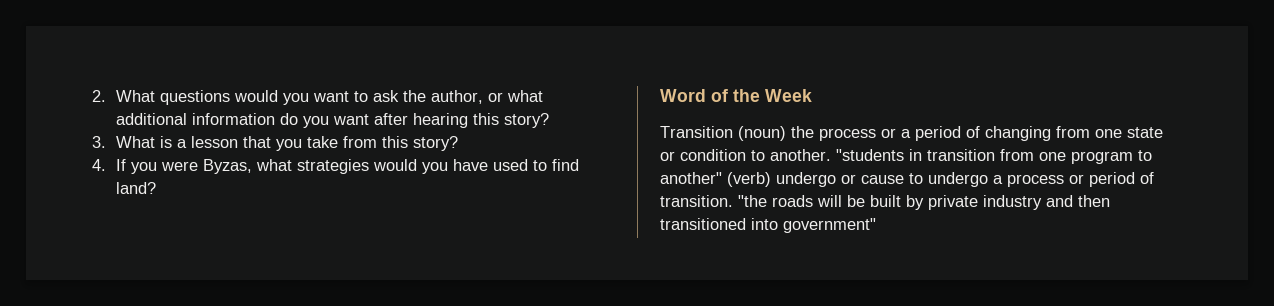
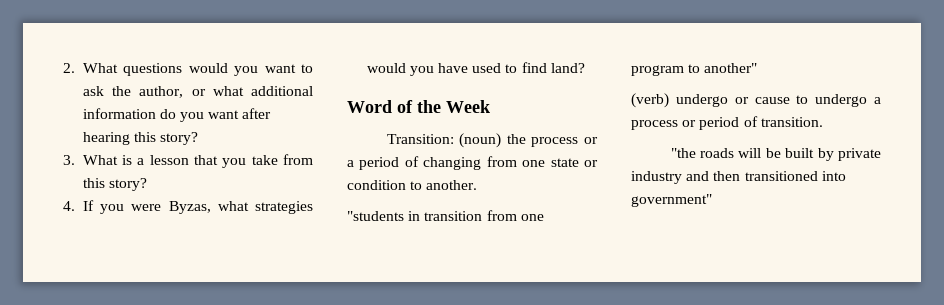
[660,126,733,138] Transition -> [386,134,454,144] Transition:
(831, 155) none -> (478, 185) //
(722, 178) none -> (758, 68) //
(733, 201) none -> (823, 122) //

